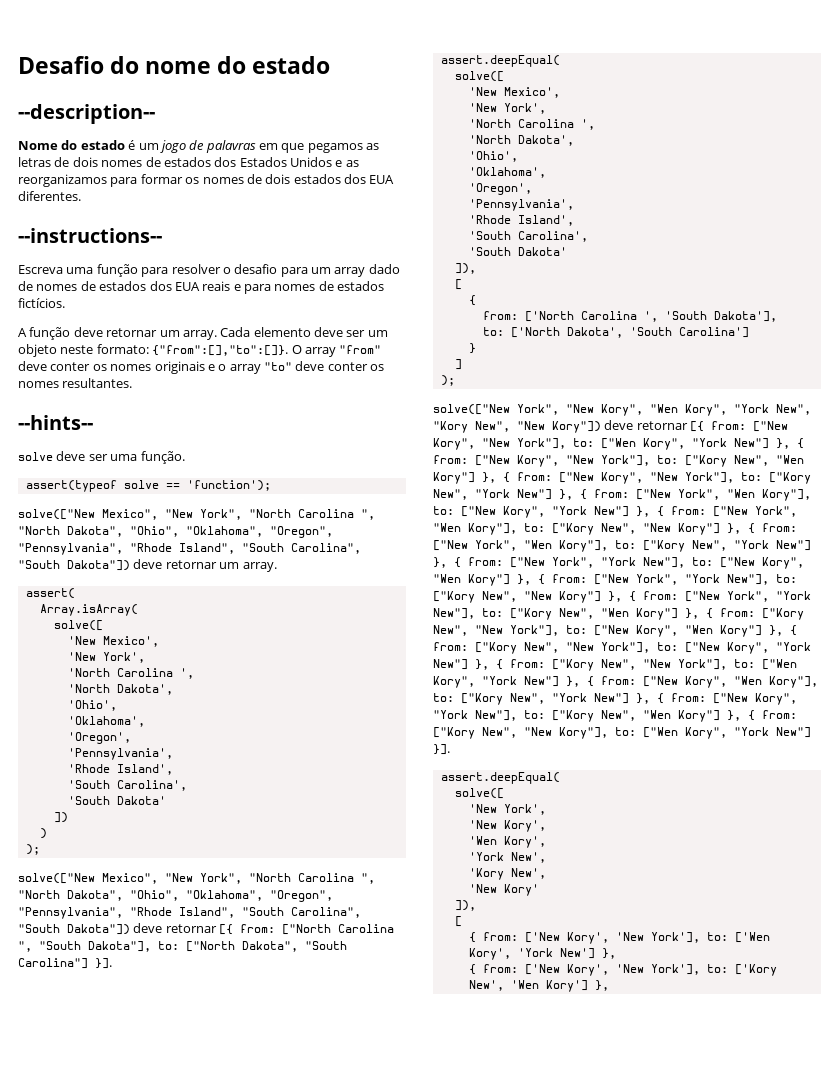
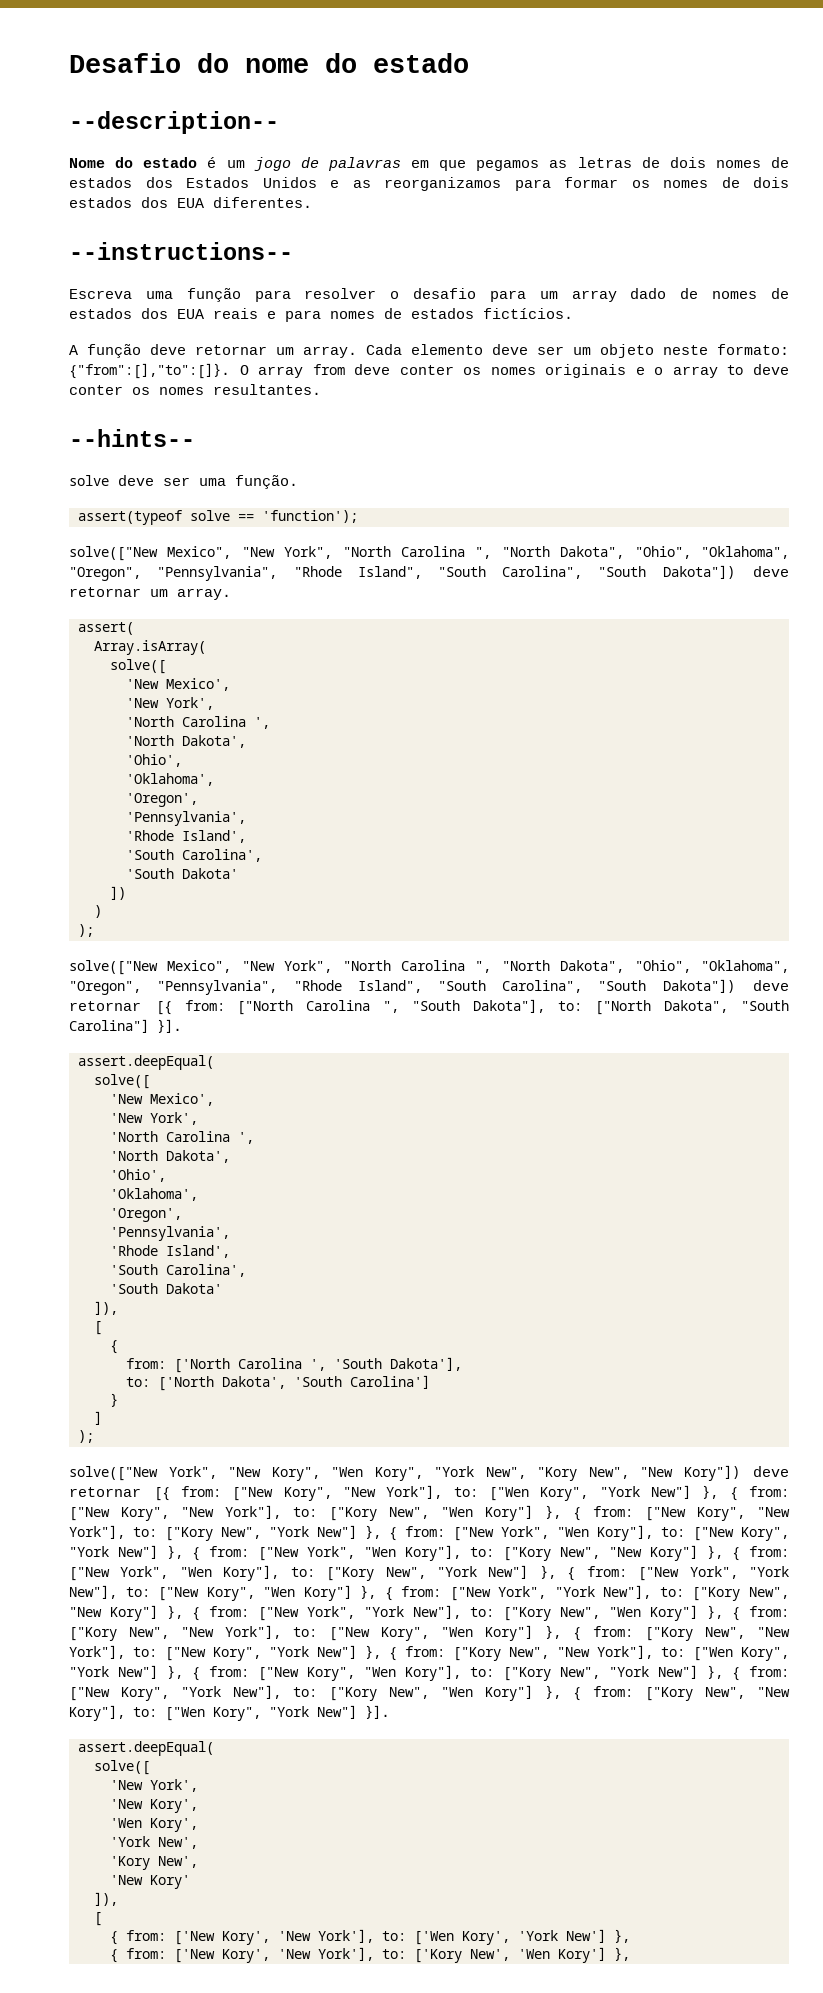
[339,345,382,354] "from" -> [312,364,345,375] from
[264,362,292,371] "to" -> [727,365,744,375] to

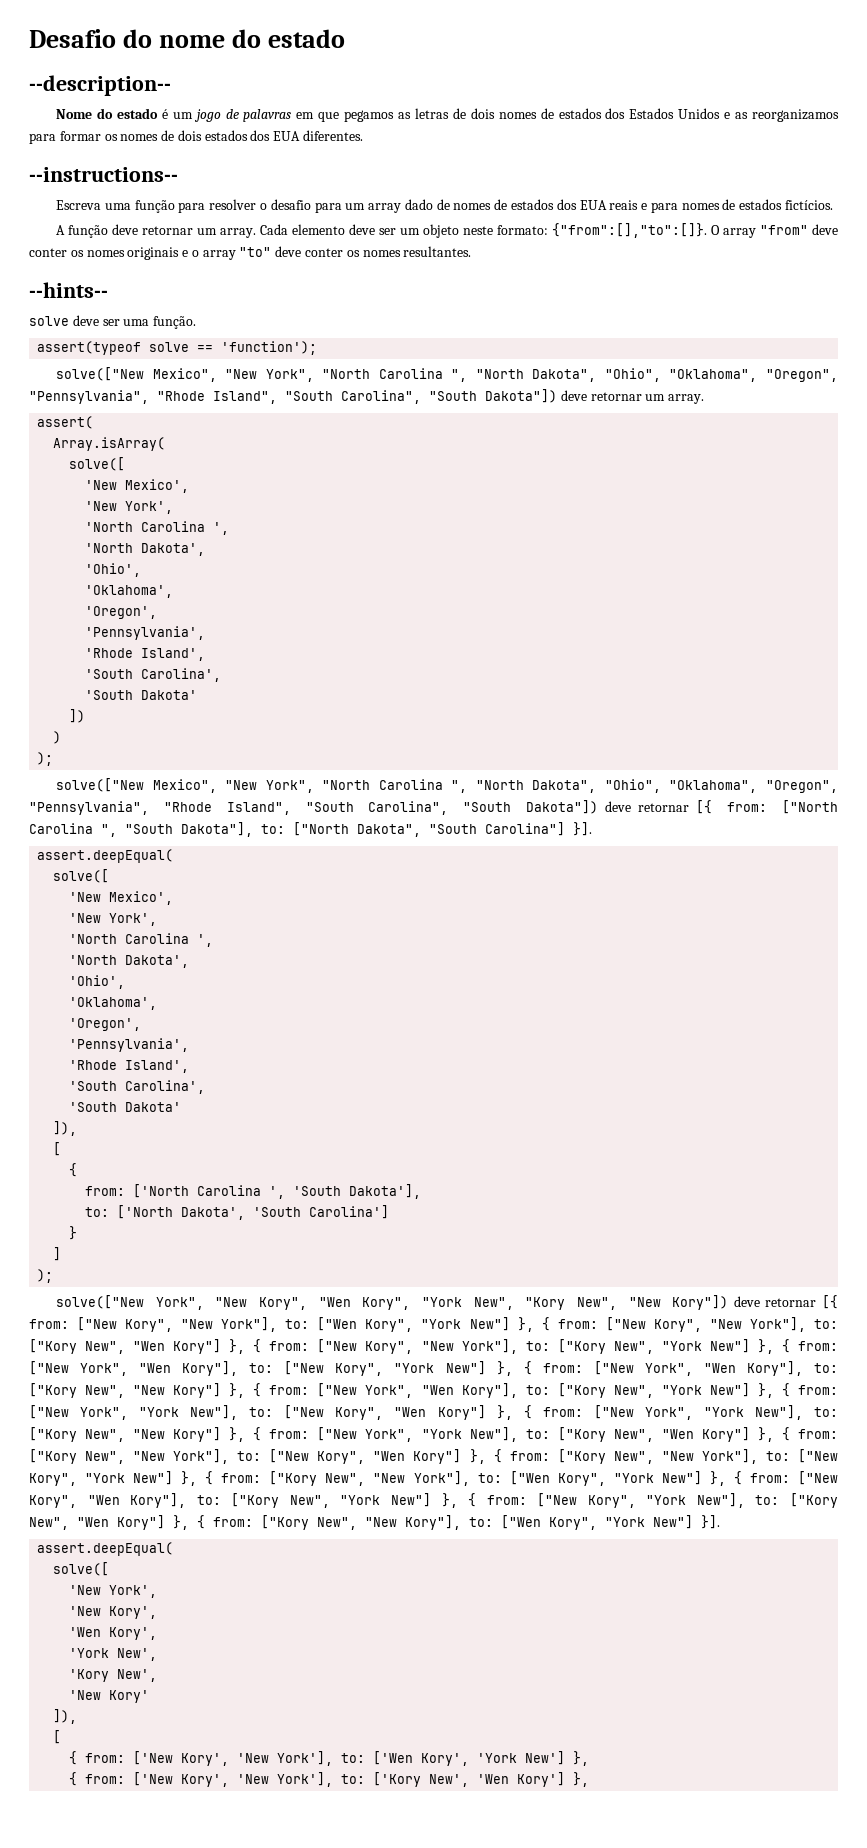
[312,364,345,375] from -> [760,225,809,235] "from"
[727,365,744,375] to -> [239,247,272,257] "to"

